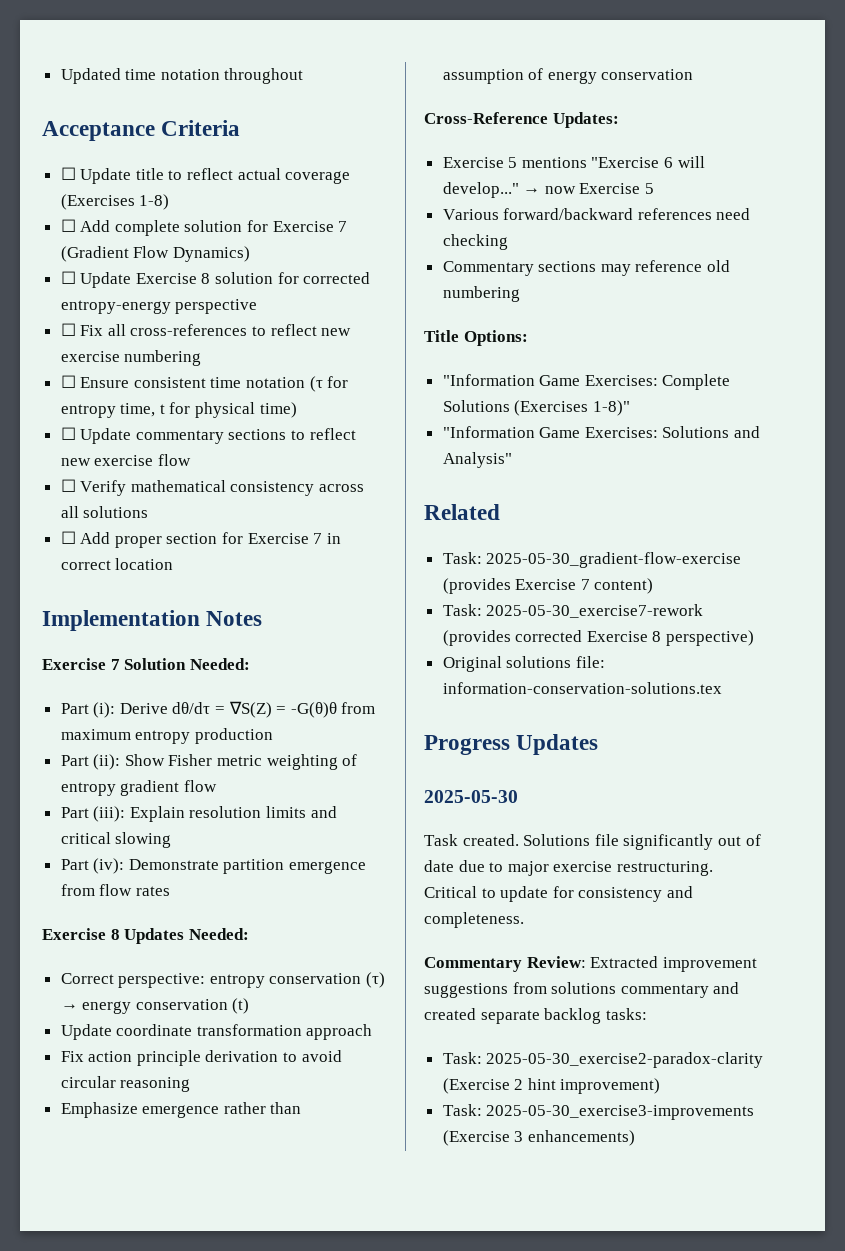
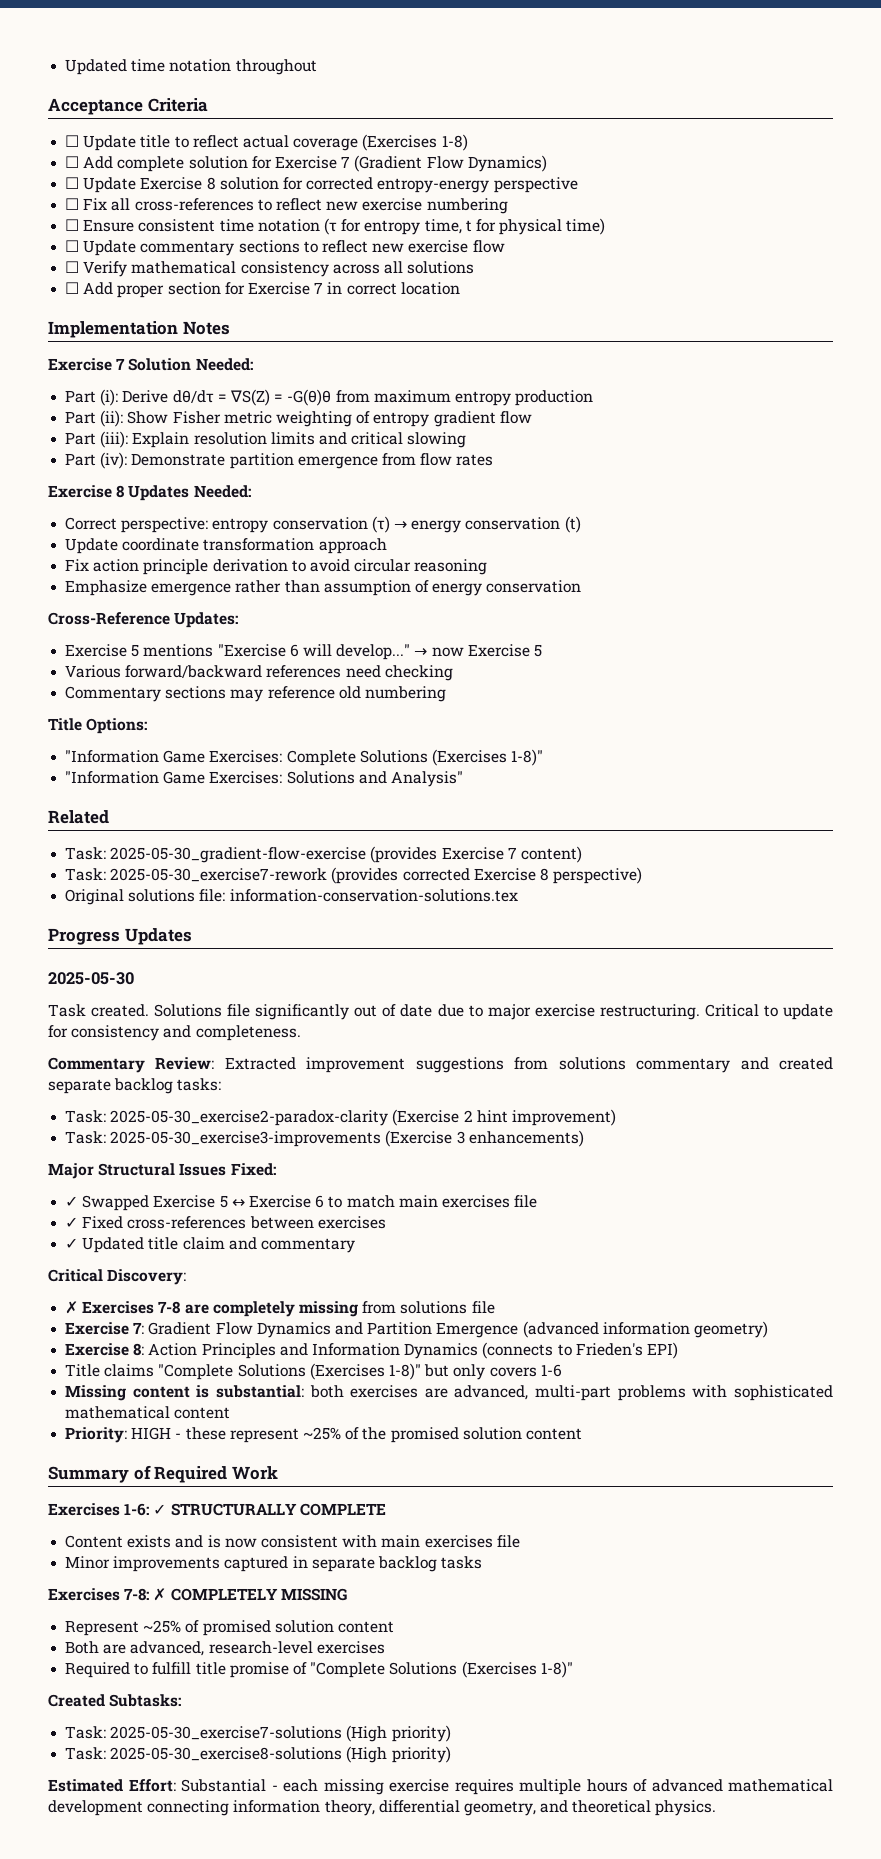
(635, 1138) none -> [48,1163,276,1179] [65,1195,538,1211] [65,1216,386,1229] [65,1237,355,1253] [48,1269,187,1285] [65,1301,495,1317] [65,1321,768,1338] [65,1342,678,1359] [65,1363,562,1380] [65,1385,833,1401] [65,1406,231,1419] [65,1427,582,1443] [48,1465,278,1483] [48,1503,386,1516] [65,1535,520,1548] [65,1556,483,1572] [48,1588,347,1601] [65,1620,394,1636] [65,1641,385,1656] [65,1661,573,1678] [48,1694,182,1707] [65,1725,451,1742] [65,1746,451,1763] [48,1779,833,1795] [48,1800,717,1816] // Major Structural Issues Fixed: // ✓ Swapped Exercise 5 ↔ Exercise 6 to match main exercises file // ✓ Fixed cross-references between exercises // ✓ Updated title claim and commentary // Critical Discovery: // ✗ Exercises 7-8 are completely missing from solutions file // Exercise 7: Gradient Flow Dynamics and Partition Emergence (advanced information geometry) // Exercise 8: Action Principles and Information Dynamics (connects to Frieden's EPI) // Title claims "Complete Solutions (Exercises 1-8)" but only covers 1-6 // Missing content is substantial: both exercises are advanced, multi-part problems with sophisticated mathematical content // Priority: HIGH - these represent ~25% of the promised solution content // Summary of Required Work // Exercises 1-6: ✓ STRUCTURALLY COMPLETE // Content exists and is now consistent with main exercises file // Minor improvements captured in separate backlog tasks // Exercises 7-8: ✗ COMPLETELY MISSING // Represent ~25% of promised solution content // Both are advanced, research-level exercises // Required to fulfill title promise of "Complete Solutions (Exercises 1-8)" // Created Subtasks: // Task: 2025-05-30_exercise7-solutions (High priority) // Task: 2025-05-30_exercise8-solutions (High priority) // Estimated Effort: Substantial - each missing exercise requires multiple hours of advanced mathematical development connecting information theory, differential geometry, and theoretical physics.

